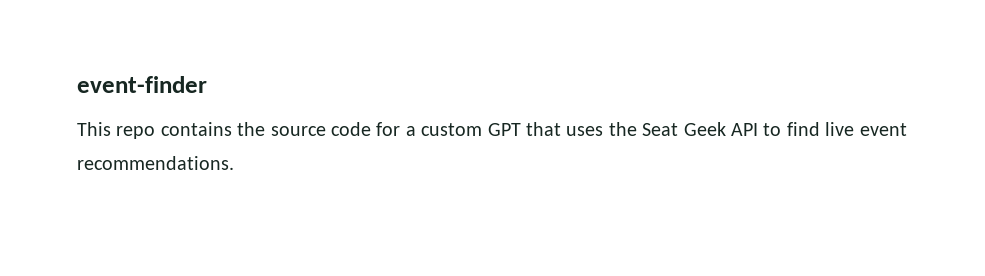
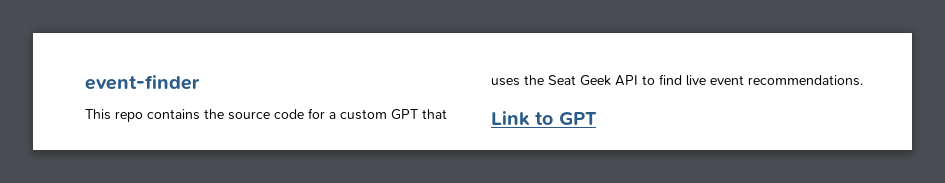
(234, 163) none -> [491,111,597,126] // Link to GPT

